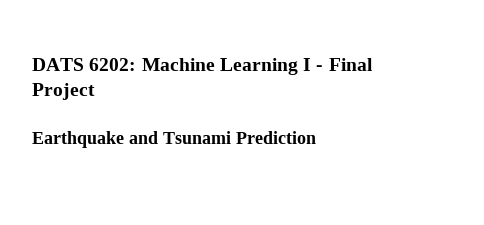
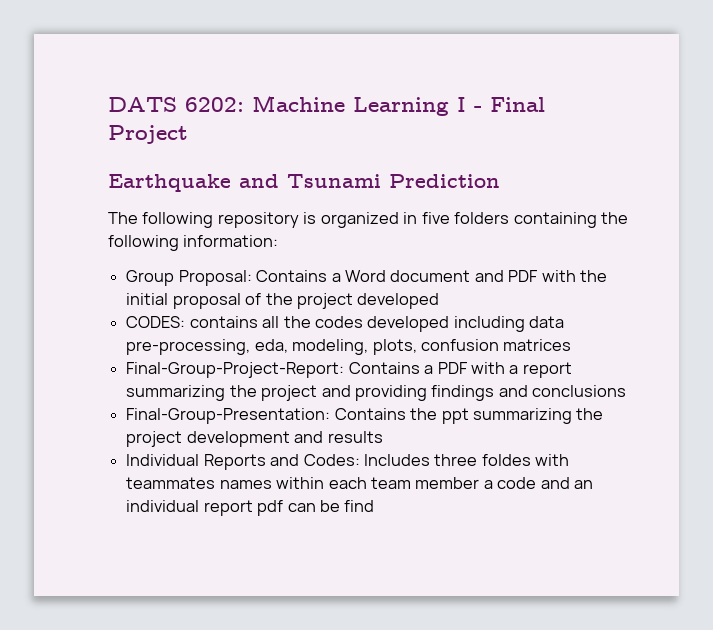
(316, 137) none -> [108,212,629,228] [108,235,279,251] [126,270,608,286] [126,293,440,309] [126,316,565,332] [126,339,572,355] [126,362,572,378] [126,385,627,401] [126,408,604,424] [126,431,383,447] [126,454,570,470] [126,477,594,489] [126,500,375,516] // The following repository is organized in five folders containing the following information: // Group Proposal: Contains a Word document and PDF with the initial proposal of the project developed // CODES: contains all the codes developed including data pre-processing, eda, modeling, plots, confusion matrices // Final-Group-Project-Report: Contains a PDF with a report summarizing the project and providing findings and conclusions // Final-Group-Presentation: Contains the ppt summarizing the project development and results // Individual Reports and Codes: Includes three foldes with teammates names within each team member a code and an individual report pdf can be find

